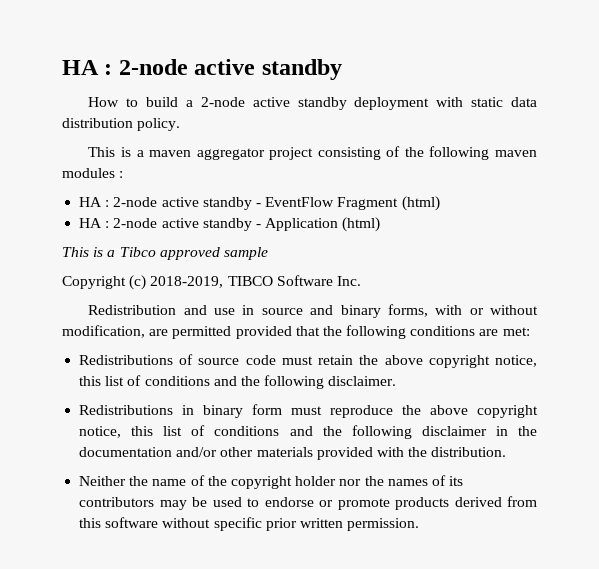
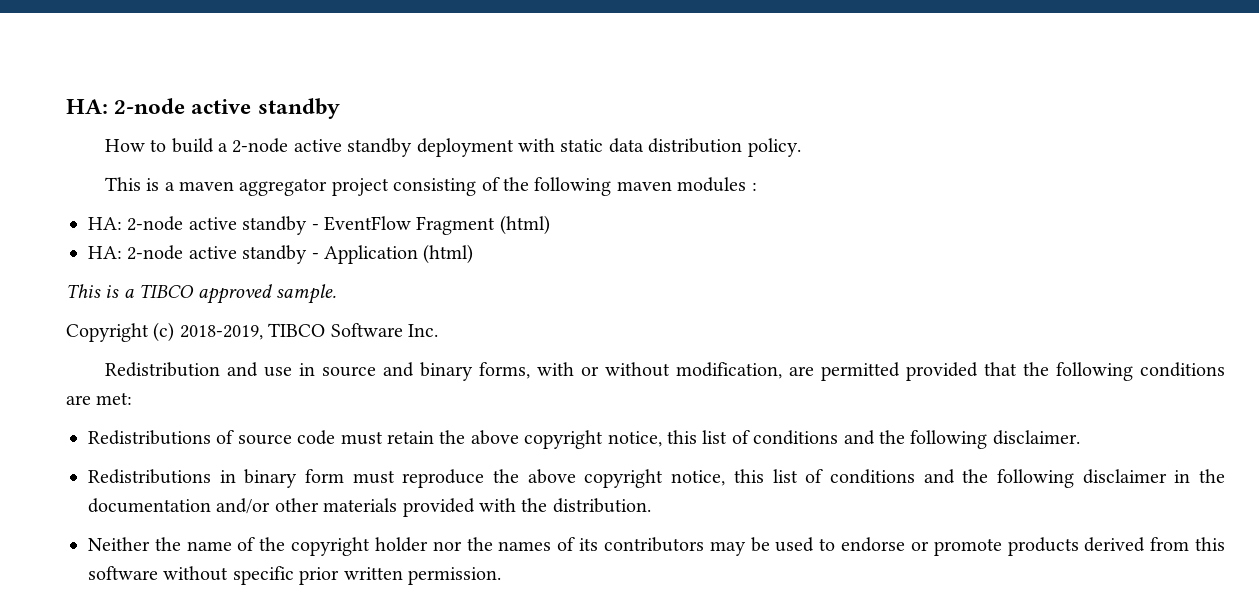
[62,60,113,75] HA : -> [66,99,108,114] HA:
[79,197,110,207] HA : -> [88,217,122,230] HA:
[79,218,110,228] HA : -> [88,246,122,259] HA:
[119,247,268,260] Tibco approved sample -> [139,284,336,304] TIBCO approved sample.

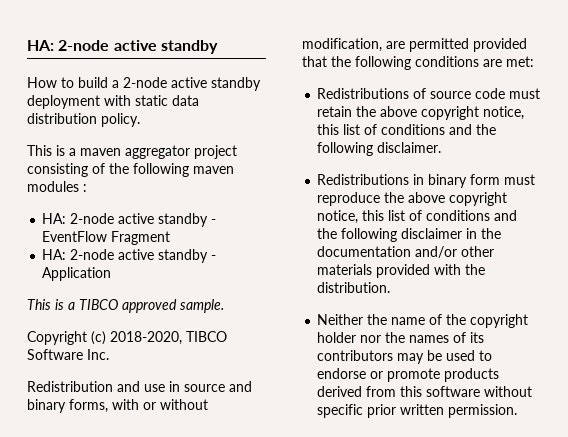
[499,215,550,235] (html) -> (171, 238) none
[423,244,474,264] (html) -> (112, 274) none
[179,325,263,340] 2018-2019, -> [110,331,182,345] 2018-2020,

